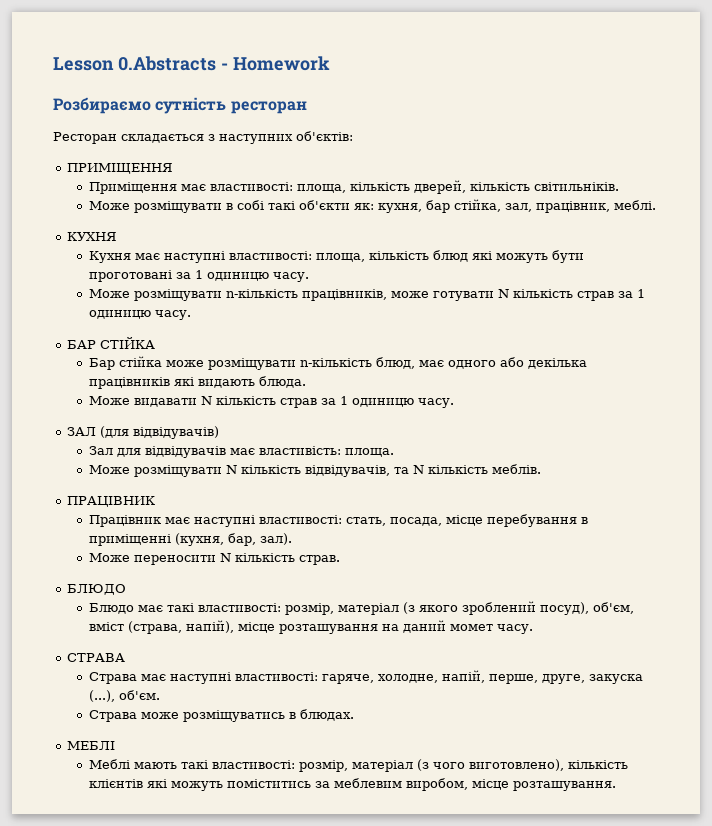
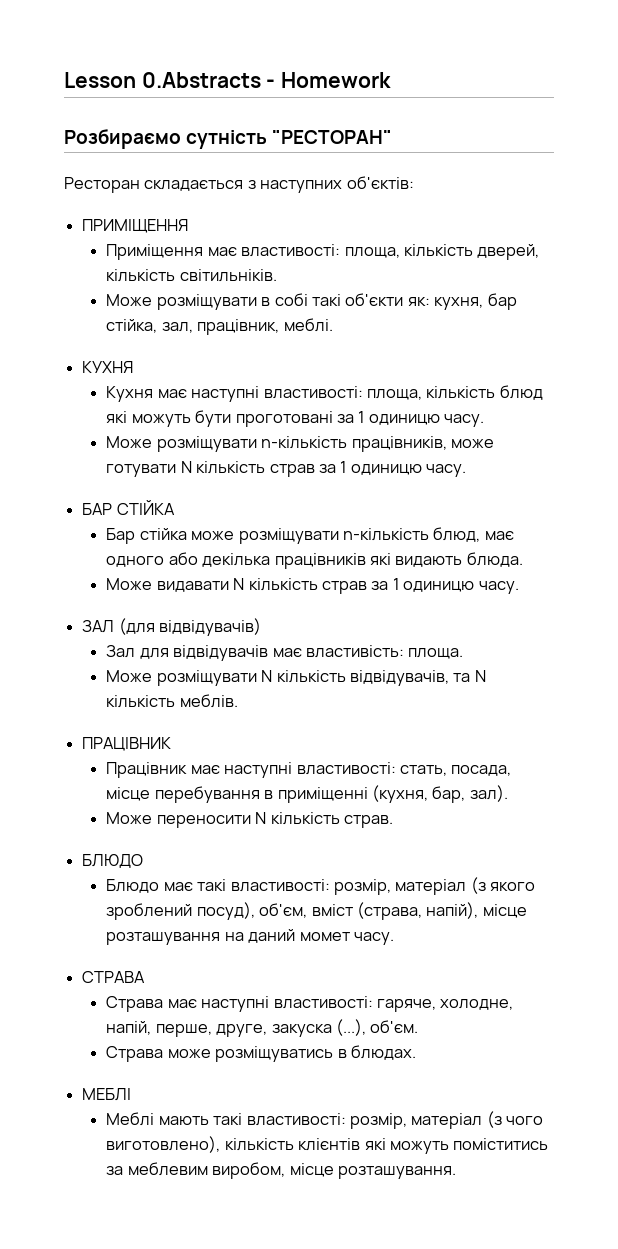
[230,101,307,114] ресторан -> [272,130,393,144] "РЕСТОРАН"

